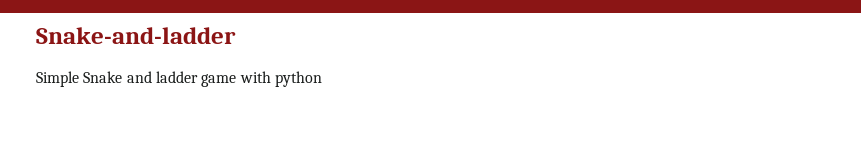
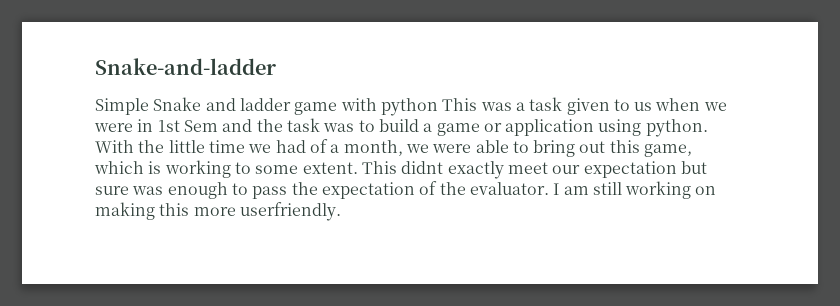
(322, 79) none -> [442,97,727,115] [94,118,708,137] [95,139,693,157] [94,160,707,179] [95,181,717,199] [95,202,341,221] This was a task given to us when we were in 1st Sem and the task was to build a game or application using python. With the little time we had of a month, we were able to bring out this game, which is working to some extent. This didnt exactly meet our expectation but sure was enough to pass the expectation of the evaluator. I am still working on making this more userfriendly.

